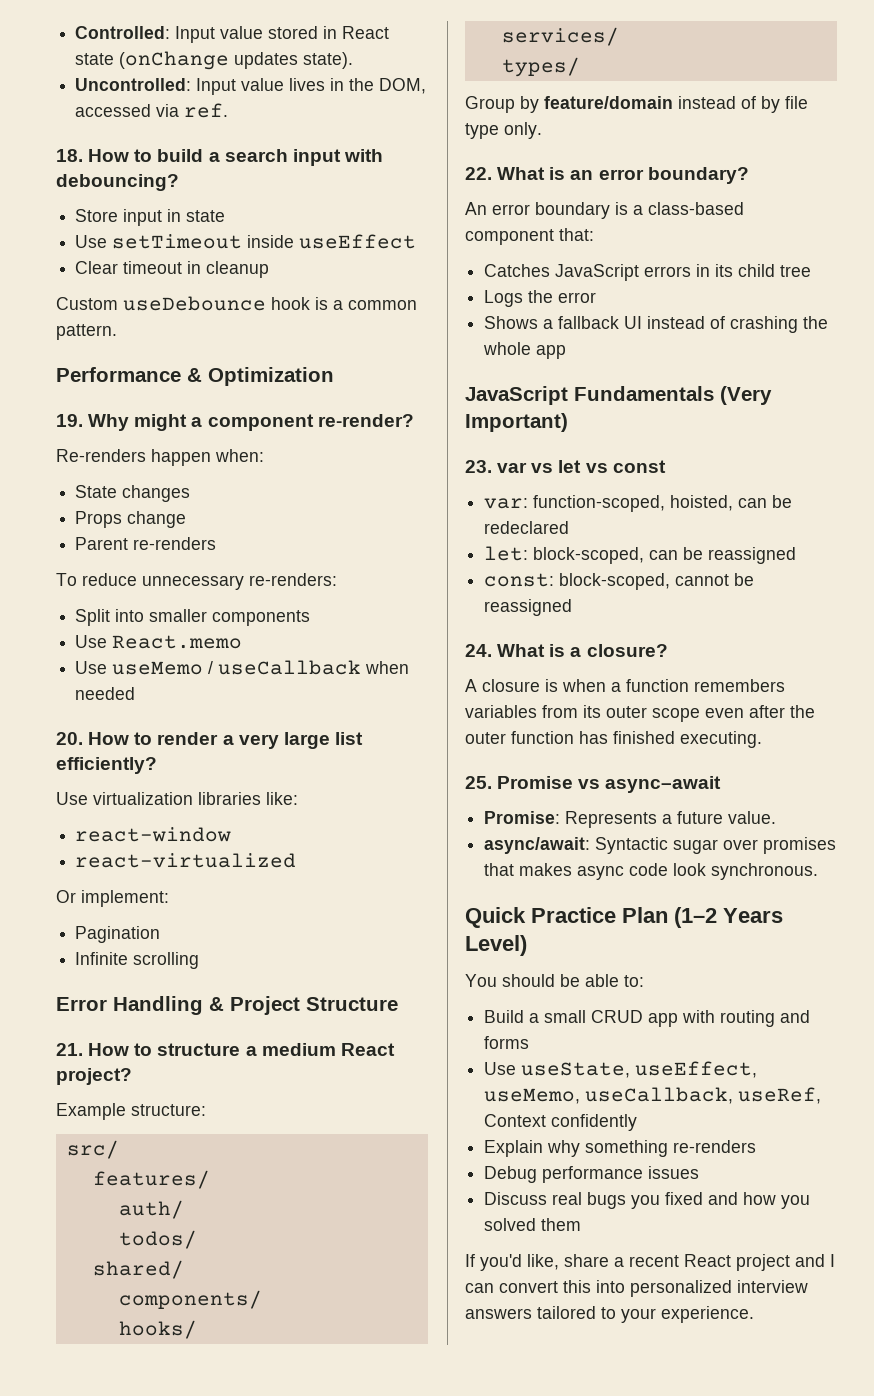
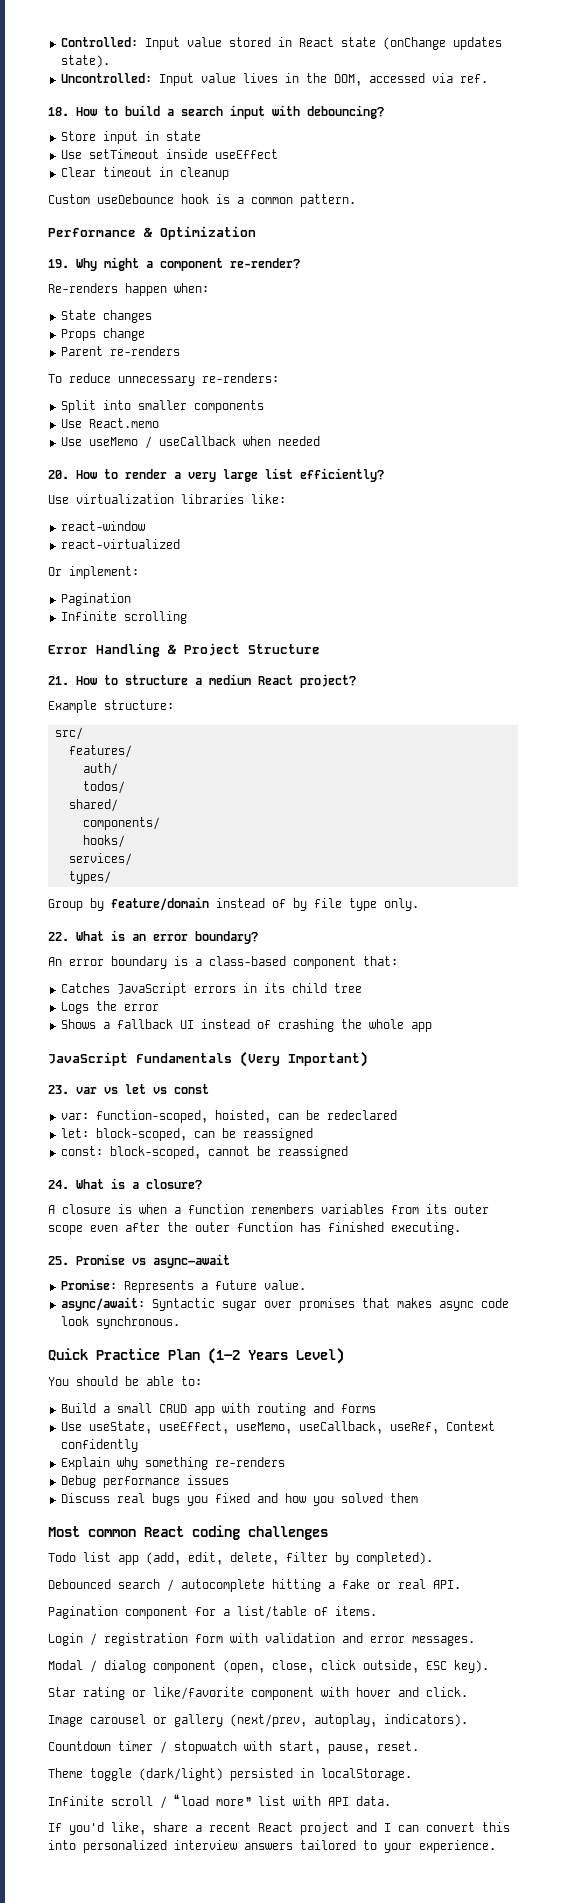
(582, 1224) none -> [48,1525,328,1540] [48,1552,433,1565] [48,1579,461,1592] [48,1606,377,1619] [48,1633,475,1646] [48,1660,489,1673] [48,1687,468,1700] [48,1714,468,1727] [48,1741,419,1754] [48,1768,412,1781] [48,1794,391,1809] // Most common React coding challenges // Todo list app (add, edit, delete, filter by completed). // Debounced search / autocomplete hitting a fake or real API. // Pagination component for a list/table of items. // Login / registration form with validation and error messages. // Modal / dialog component (open, close, click outside, ESC key). // Star rating or like/favorite component with hover and click. // Image carousel or gallery (next/prev, autoplay, indicators). // Countdown timer / stopwatch with start, pause, reset. // Theme toggle (dark/light) persisted in localStorage. // Infinite scroll / “load more” list with API data.

